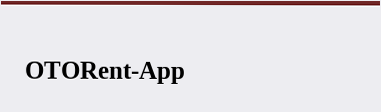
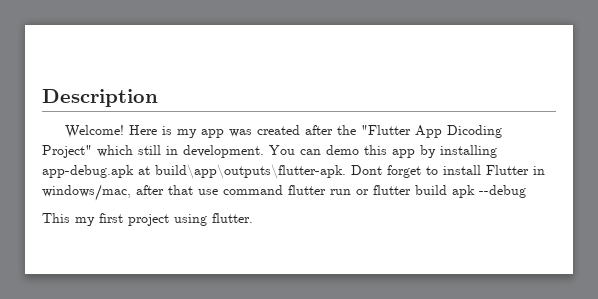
[24,61,185,84] OTORent-App -> [42,89,158,107] [65,125,503,138] [42,145,497,158] [42,164,545,179] [42,184,526,201] [42,213,253,226] Description // Welcome! Here is my app was created after the "Flutter App Dicoding Project" which still in development. You can demo this app by installing app-debug.apk at build\app\outputs\flutter-apk. Dont forget to install Flutter in windows/mac, after that use command flutter run or flutter build apk --debug // This my first project using flutter.

